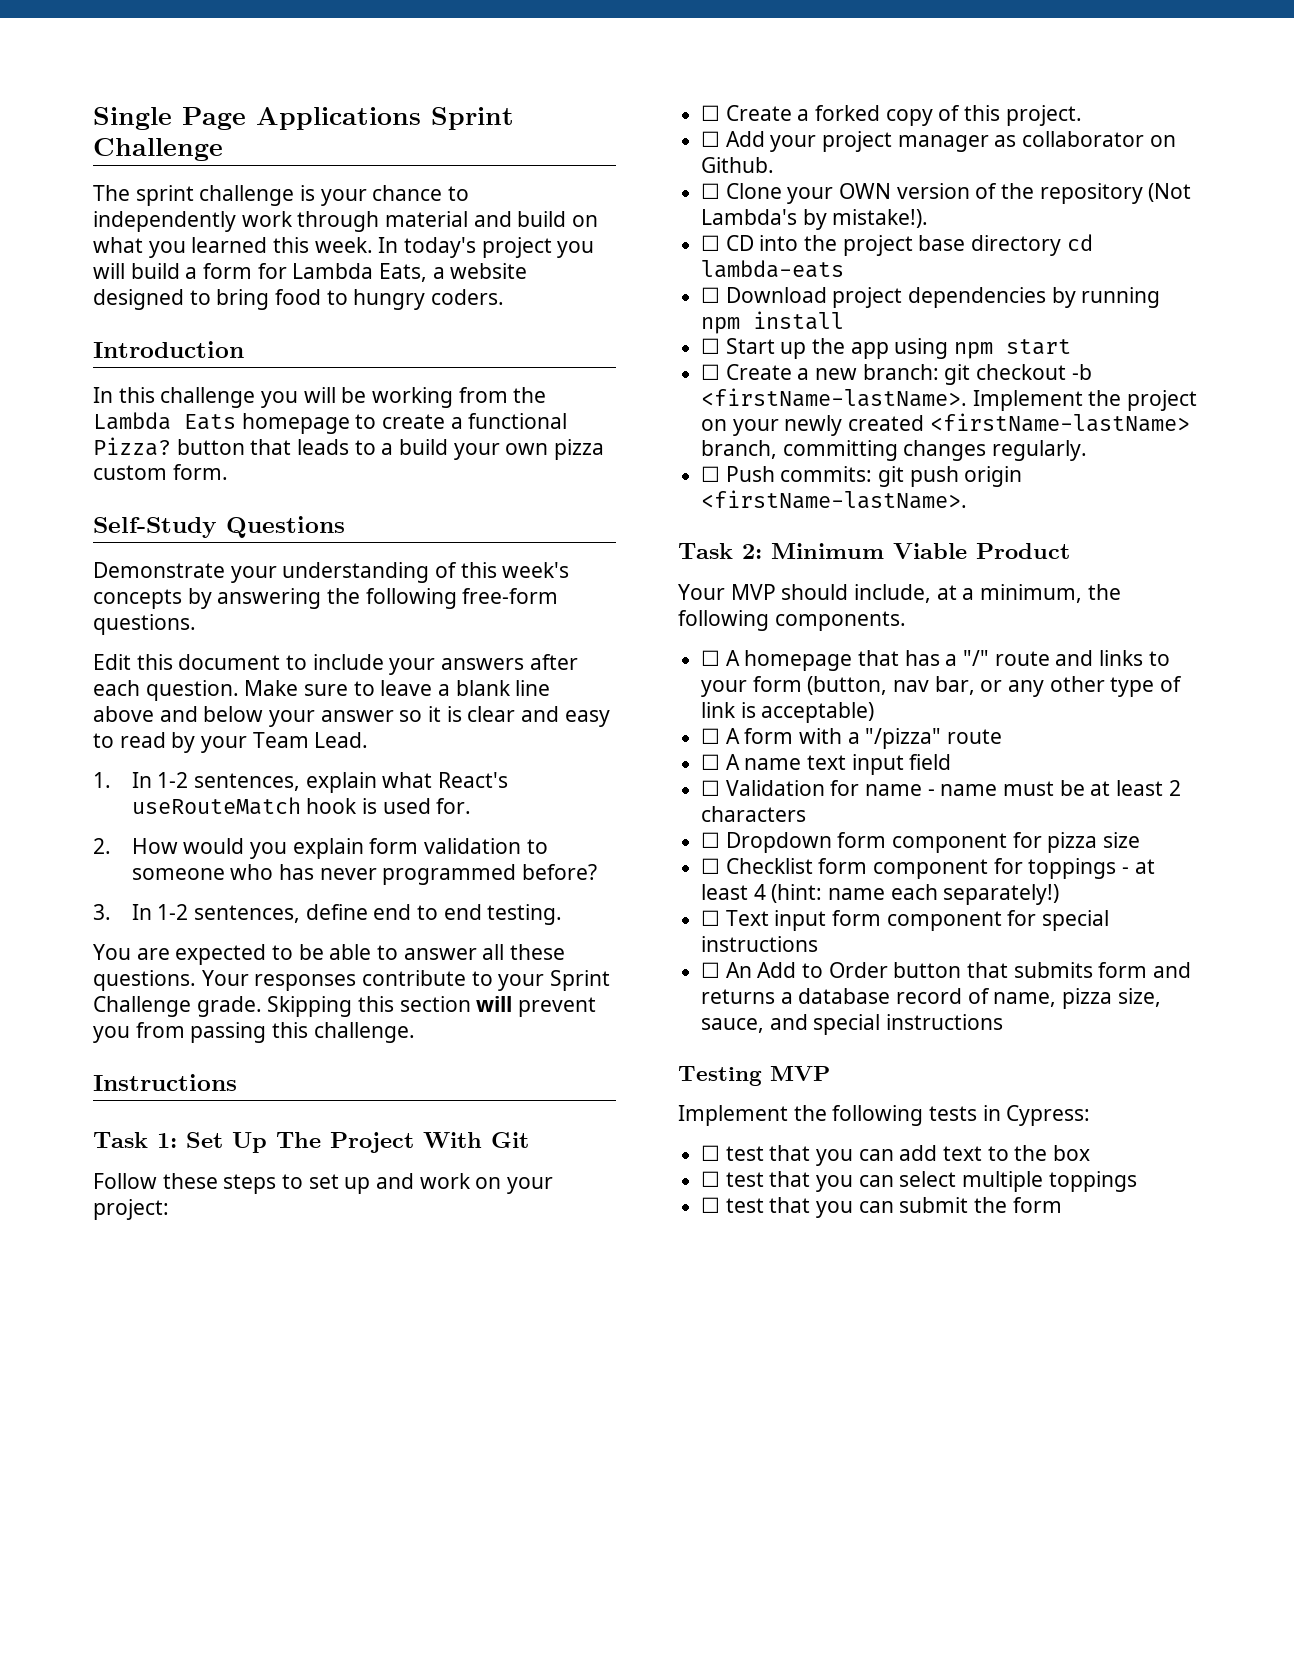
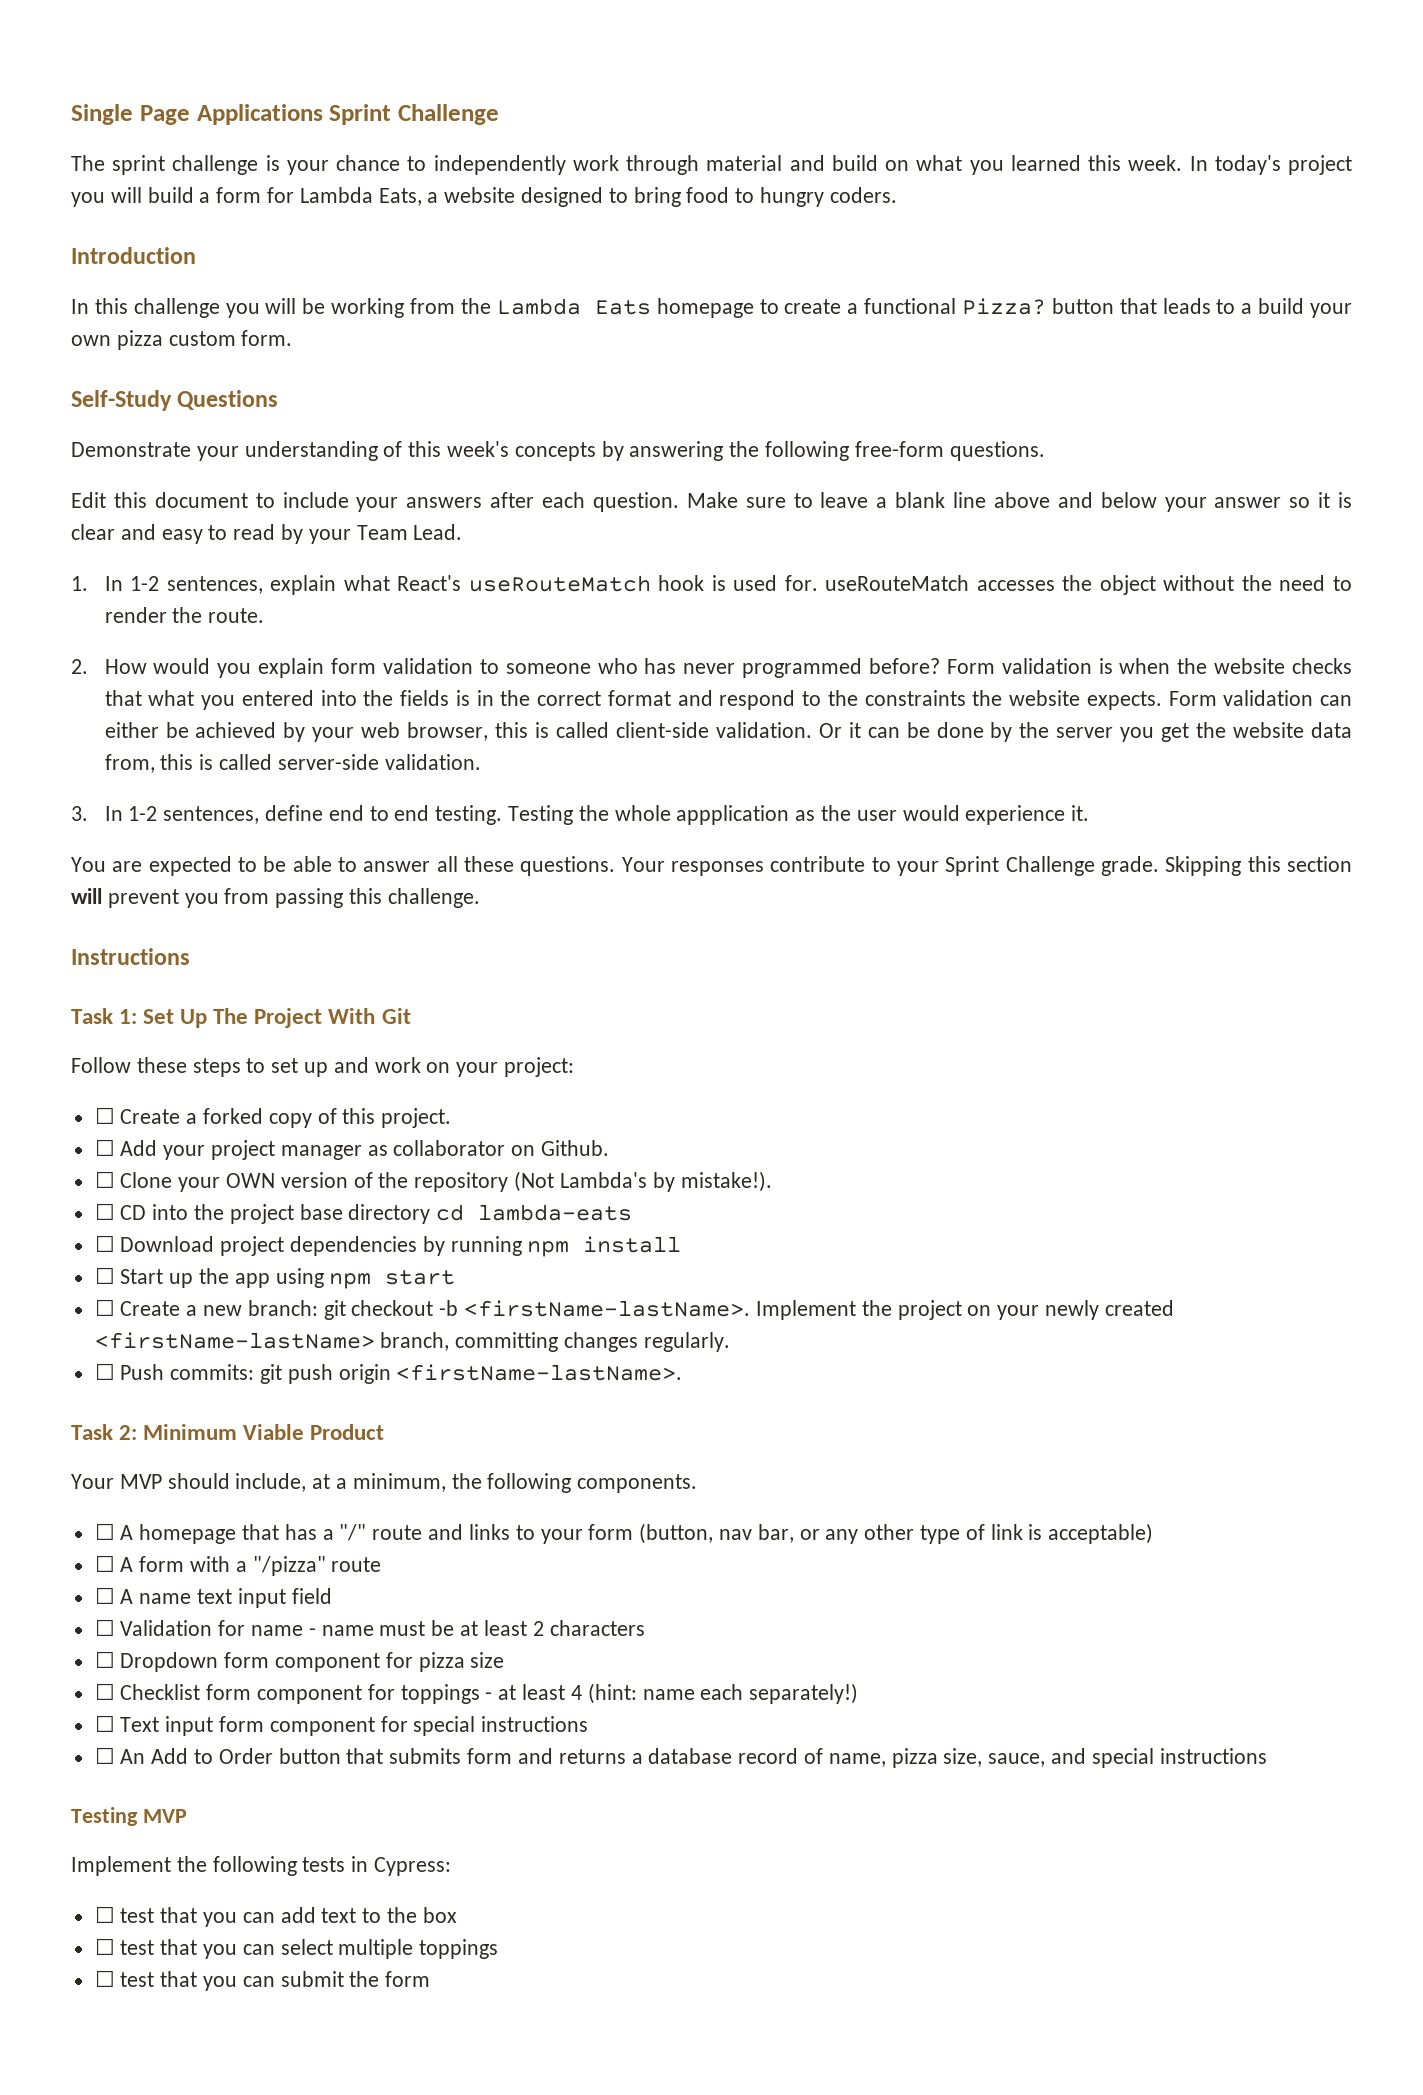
(472, 806) none -> [825,575,1352,595] [104,607,265,623] useRouteMatch accesses the object without the need to render the route.
(597, 872) none -> [946,658,1353,674] [104,690,1352,710] [104,722,1353,742] [104,754,481,773] Form validation is when the website checks that what you entered into the fields is in the correct format and respond to the constraints the website expects. Form validation can either be achieved by your web browser, this is called client-side validation. Or it can be done by the server you get the website data from, this is called server-side validation.
(563, 914) none -> [508,805,1090,825] Testing the whole appplication as the user would experience it.

